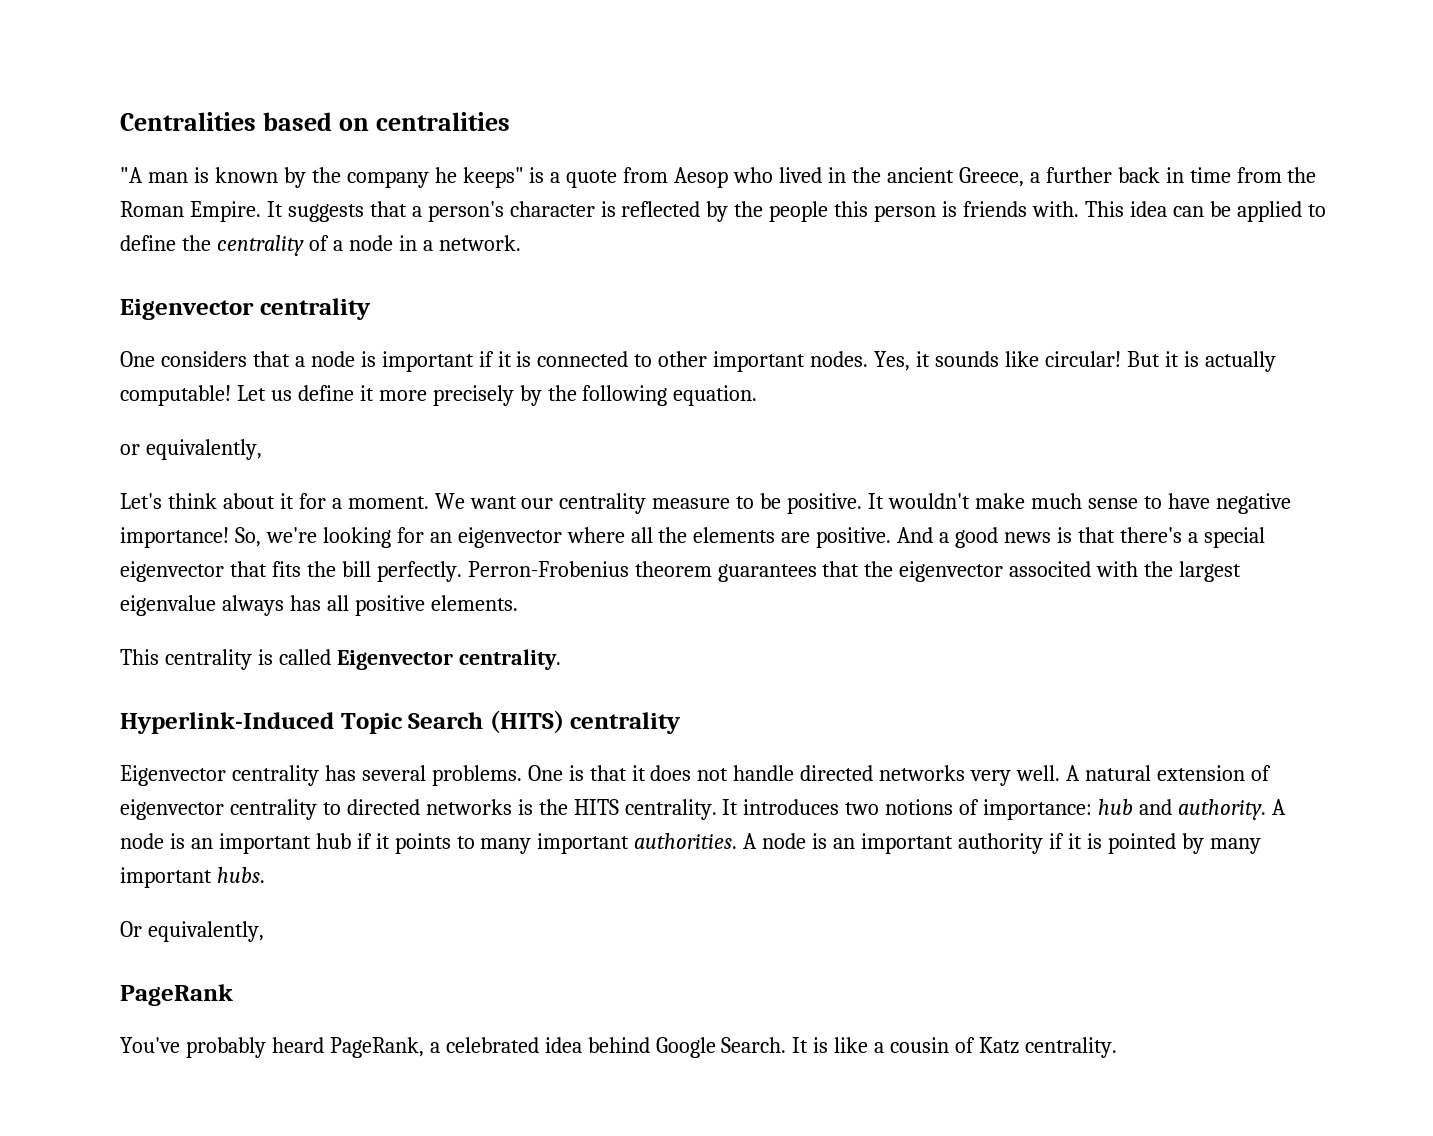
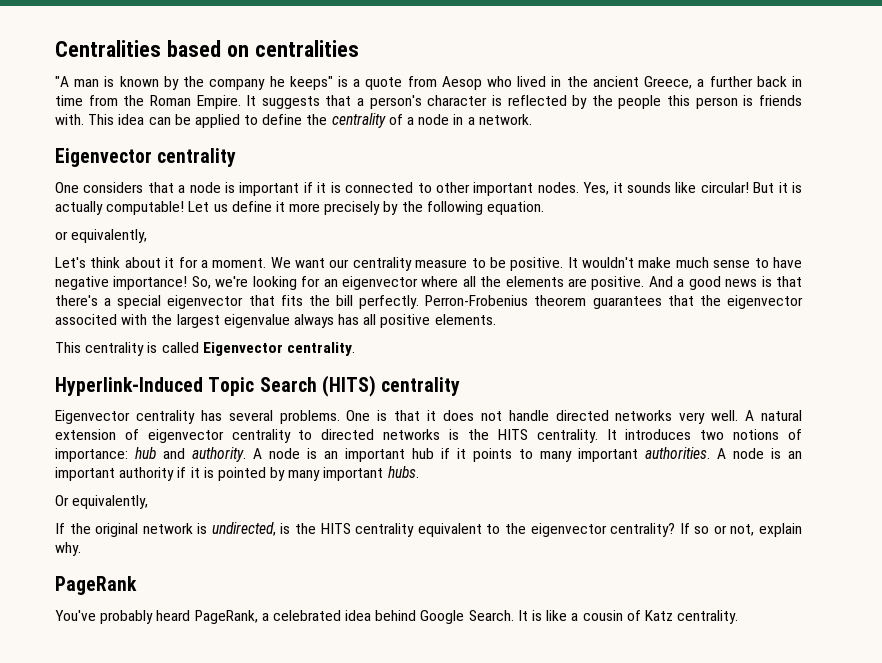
(264, 931) none -> [55,522,802,537] [55,542,81,556] // If the original network is undirected, is the HITS centrality equivalent to the eigenvector centrality? If so or not, explain why.

